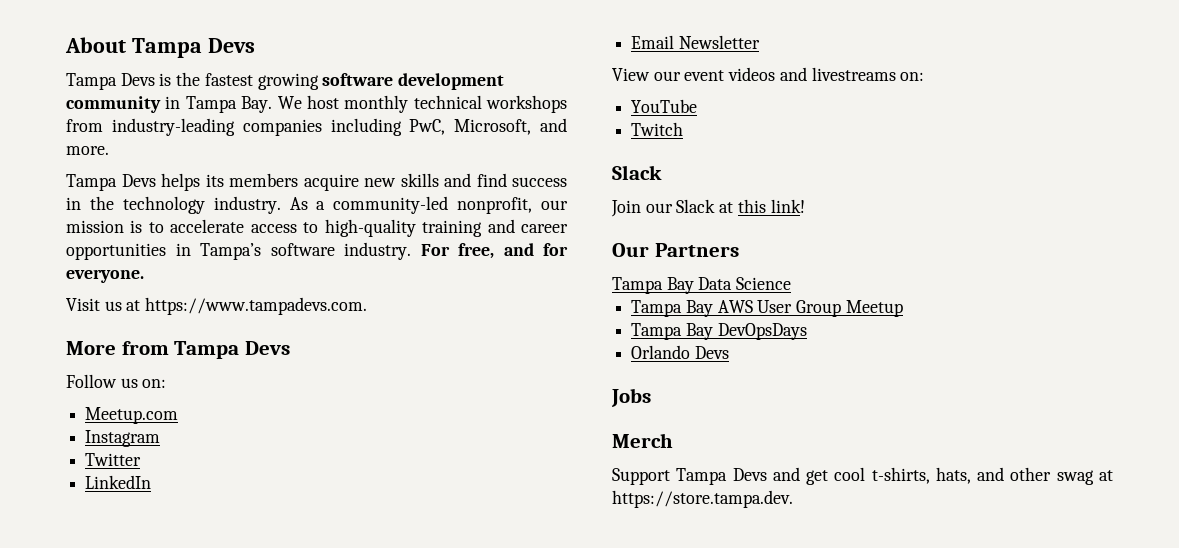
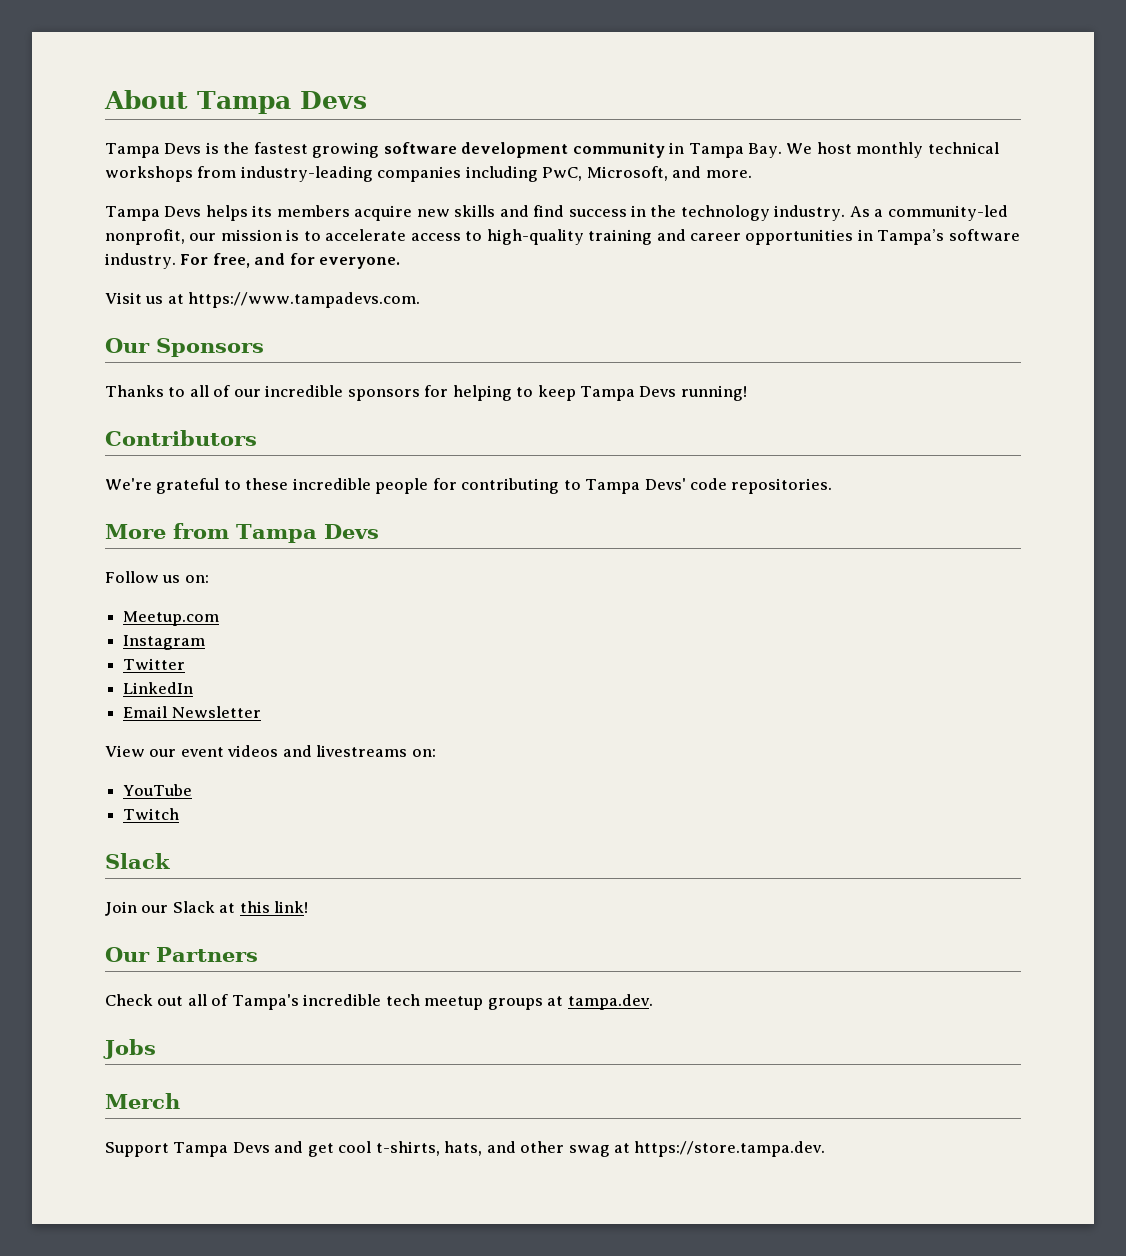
(368, 306) none -> [105,338,264,357] [105,385,747,401] [105,430,257,446] [105,478,833,494] // Our Sponsors // Thanks to all of our incredible sponsors for helping to keep Tampa Devs running! // Contributors // We're grateful to these incredible people for contributing to Tampa Devs' code repositories.
[612,277,792,294] [631,300,903,317] [631,323,807,340] [631,345,729,359] Tampa Bay Data Science // Tampa Bay AWS User Group Meetup // Tampa Bay DevOpsDays // Orlando Devs -> [105,994,653,1010] Check out all of Tampa's incredible tech meetup groups at tampa.dev.

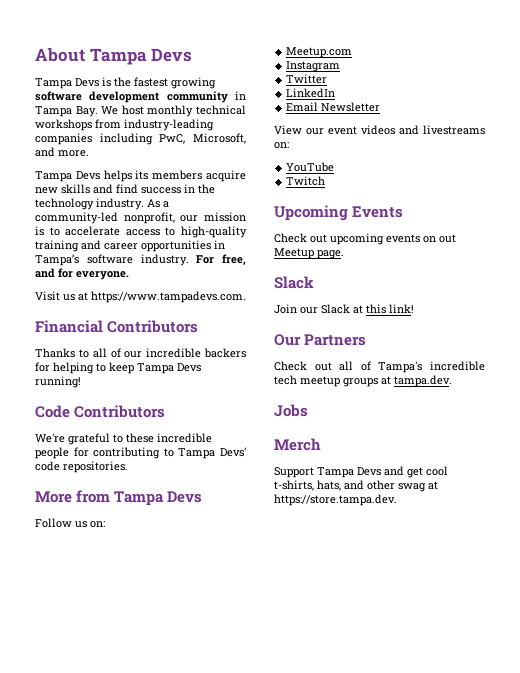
[105,338,264,357] Our Sponsors -> [35,320,199,333] Financial Contributors
[347,389,420,401] sponsors -> [204,348,246,358] backers
(747, 393) none -> [35,405,70,418] Code
(180, 814) none -> [274,205,404,221] [274,233,456,245] [274,248,344,259] // Upcoming Events // Check out upcoming events on out Meetup page.

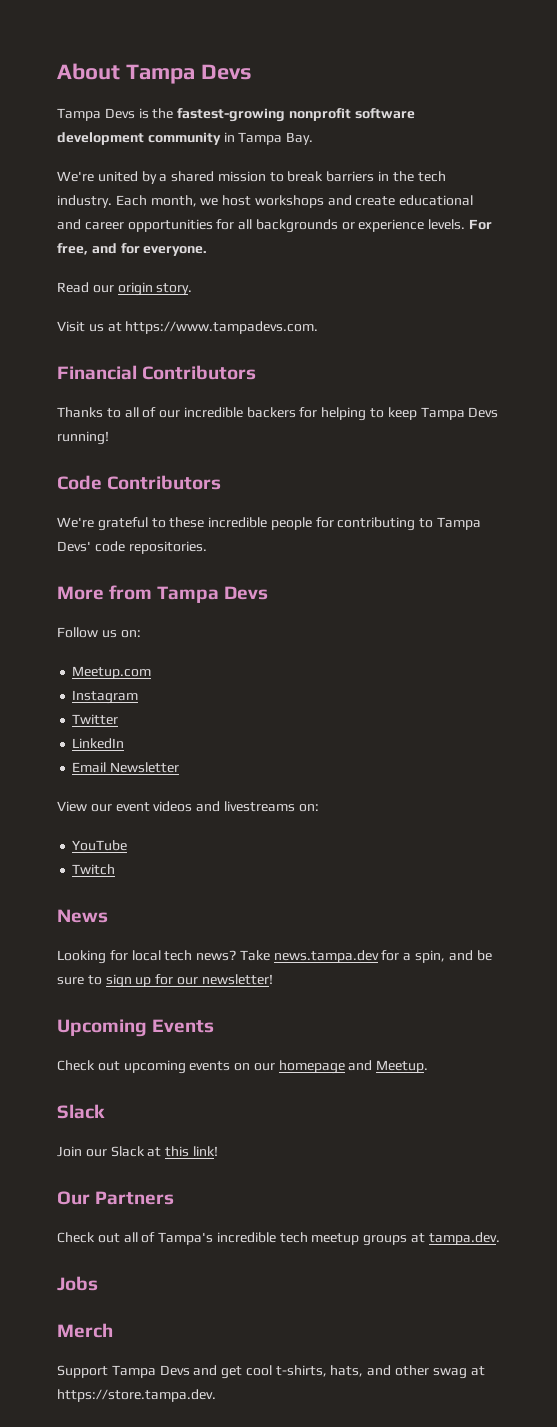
[134,77,216,89] fastest growing -> [177,108,351,122] fastest-growing nonprofit
[101,105,246,117] [35,119,214,131] [35,133,246,145] [35,147,89,157] [35,170,246,182] [35,184,215,194] [35,198,169,210] [35,212,246,224] [35,226,247,238] [35,240,225,252] [35,254,189,266] We host monthly technical workshops from industry-leading companies including PwC, Microsoft, and more. // Tampa Devs helps its members acquire new skills and find success in the technology industry. As a community-led nonprofit, our mission is to accelerate access to high-quality training and career opportunities in Tampa’s software industry. -> [57,171,446,184] [57,195,474,208] [57,219,466,233] // We're united by a shared mission to break barriers in the tech industry. Each month, we host workshops and create educational and career opportunities for all backgrounds or experience levels.
(129, 275) none -> [57,282,193,296] // Read our origin story.
(326, 181) none -> [57,909,108,923] [57,950,492,964] [57,974,273,988] // News // Looking for local tech news? Take news.tampa.dev for a spin, and be sure to sign up for our newsletter!
[439,234,456,243] [274,248,344,259] out Meetup page. -> [253,1060,429,1074] our homepage and Meetup.

